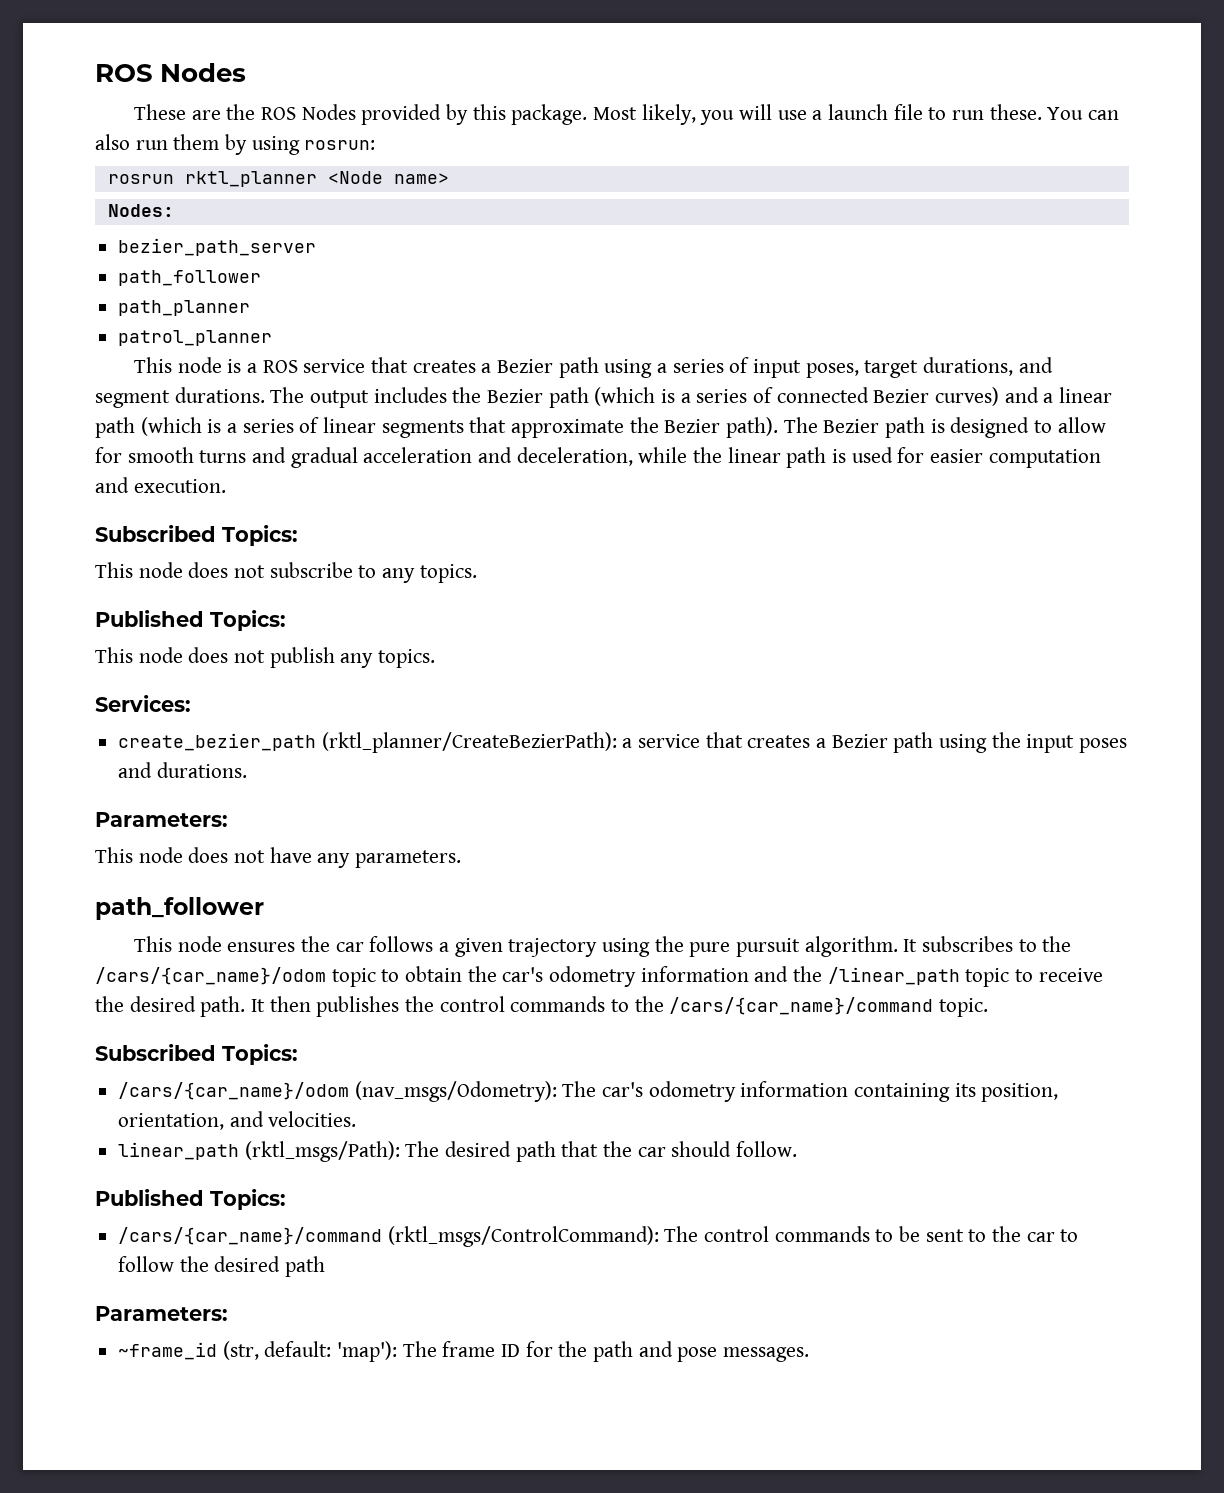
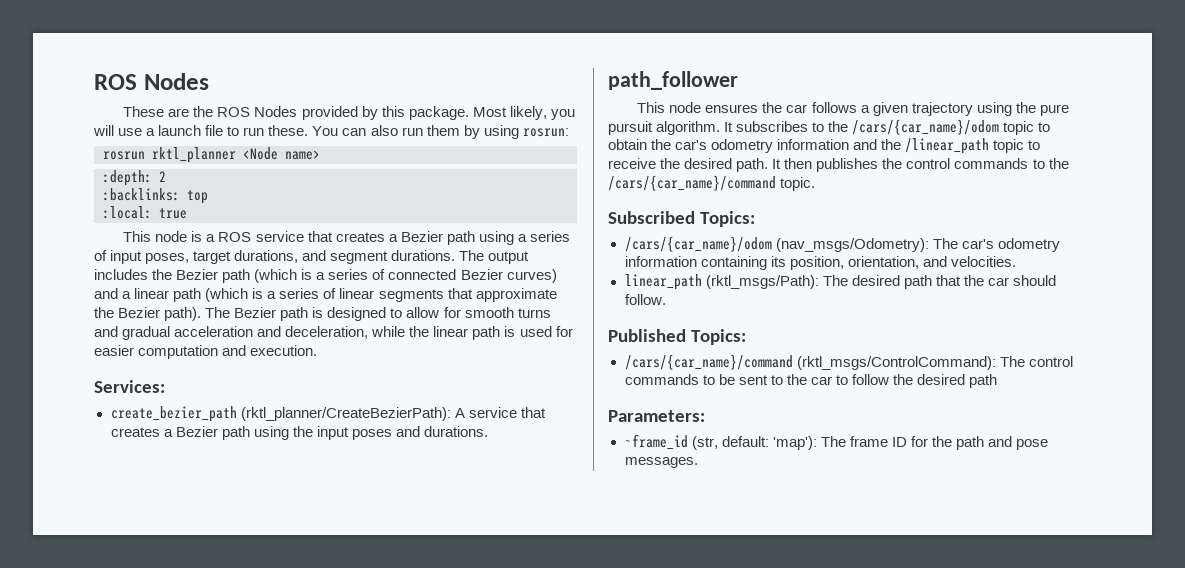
[107,204,174,217] [118,238,317,256] [118,270,262,286] [118,300,251,316] [118,330,273,346] Nodes: // bezier_path_server // path_follower // path_planner // patrol_planner -> [103,170,166,186] [103,188,208,204] [103,206,187,219] :depth: 2 // :backlinks: top // :local: true
[95,525,298,546] [95,562,477,583] [95,610,286,631] [95,647,436,668] // Subscribed Topics: // This node does not subscribe to any topics. // Published Topics: // This node does not publish any topics. -> (318, 350) none
[622,738,633,748] a -> [454,408,465,418] A
[95,812,228,827] [95,847,462,868] // Parameters: // This node does not have any parameters. -> (488, 431) none

